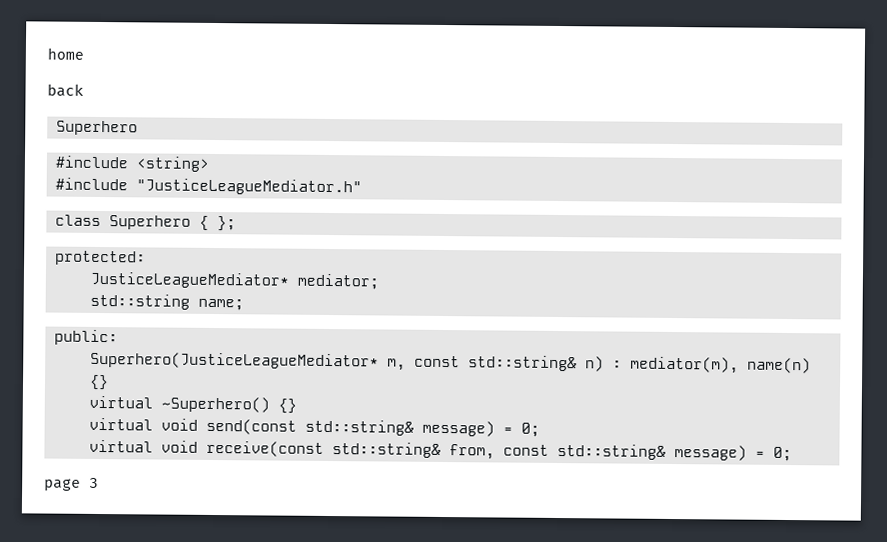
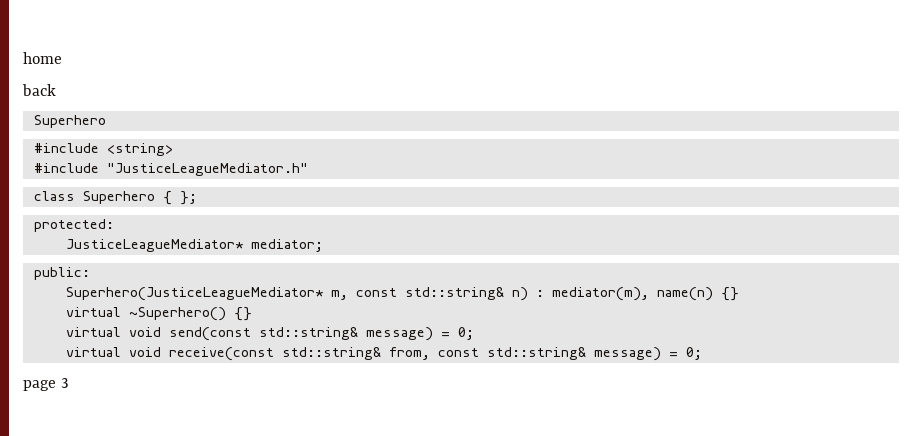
[89,293,244,311] // std::string name; -> (323, 245) none

